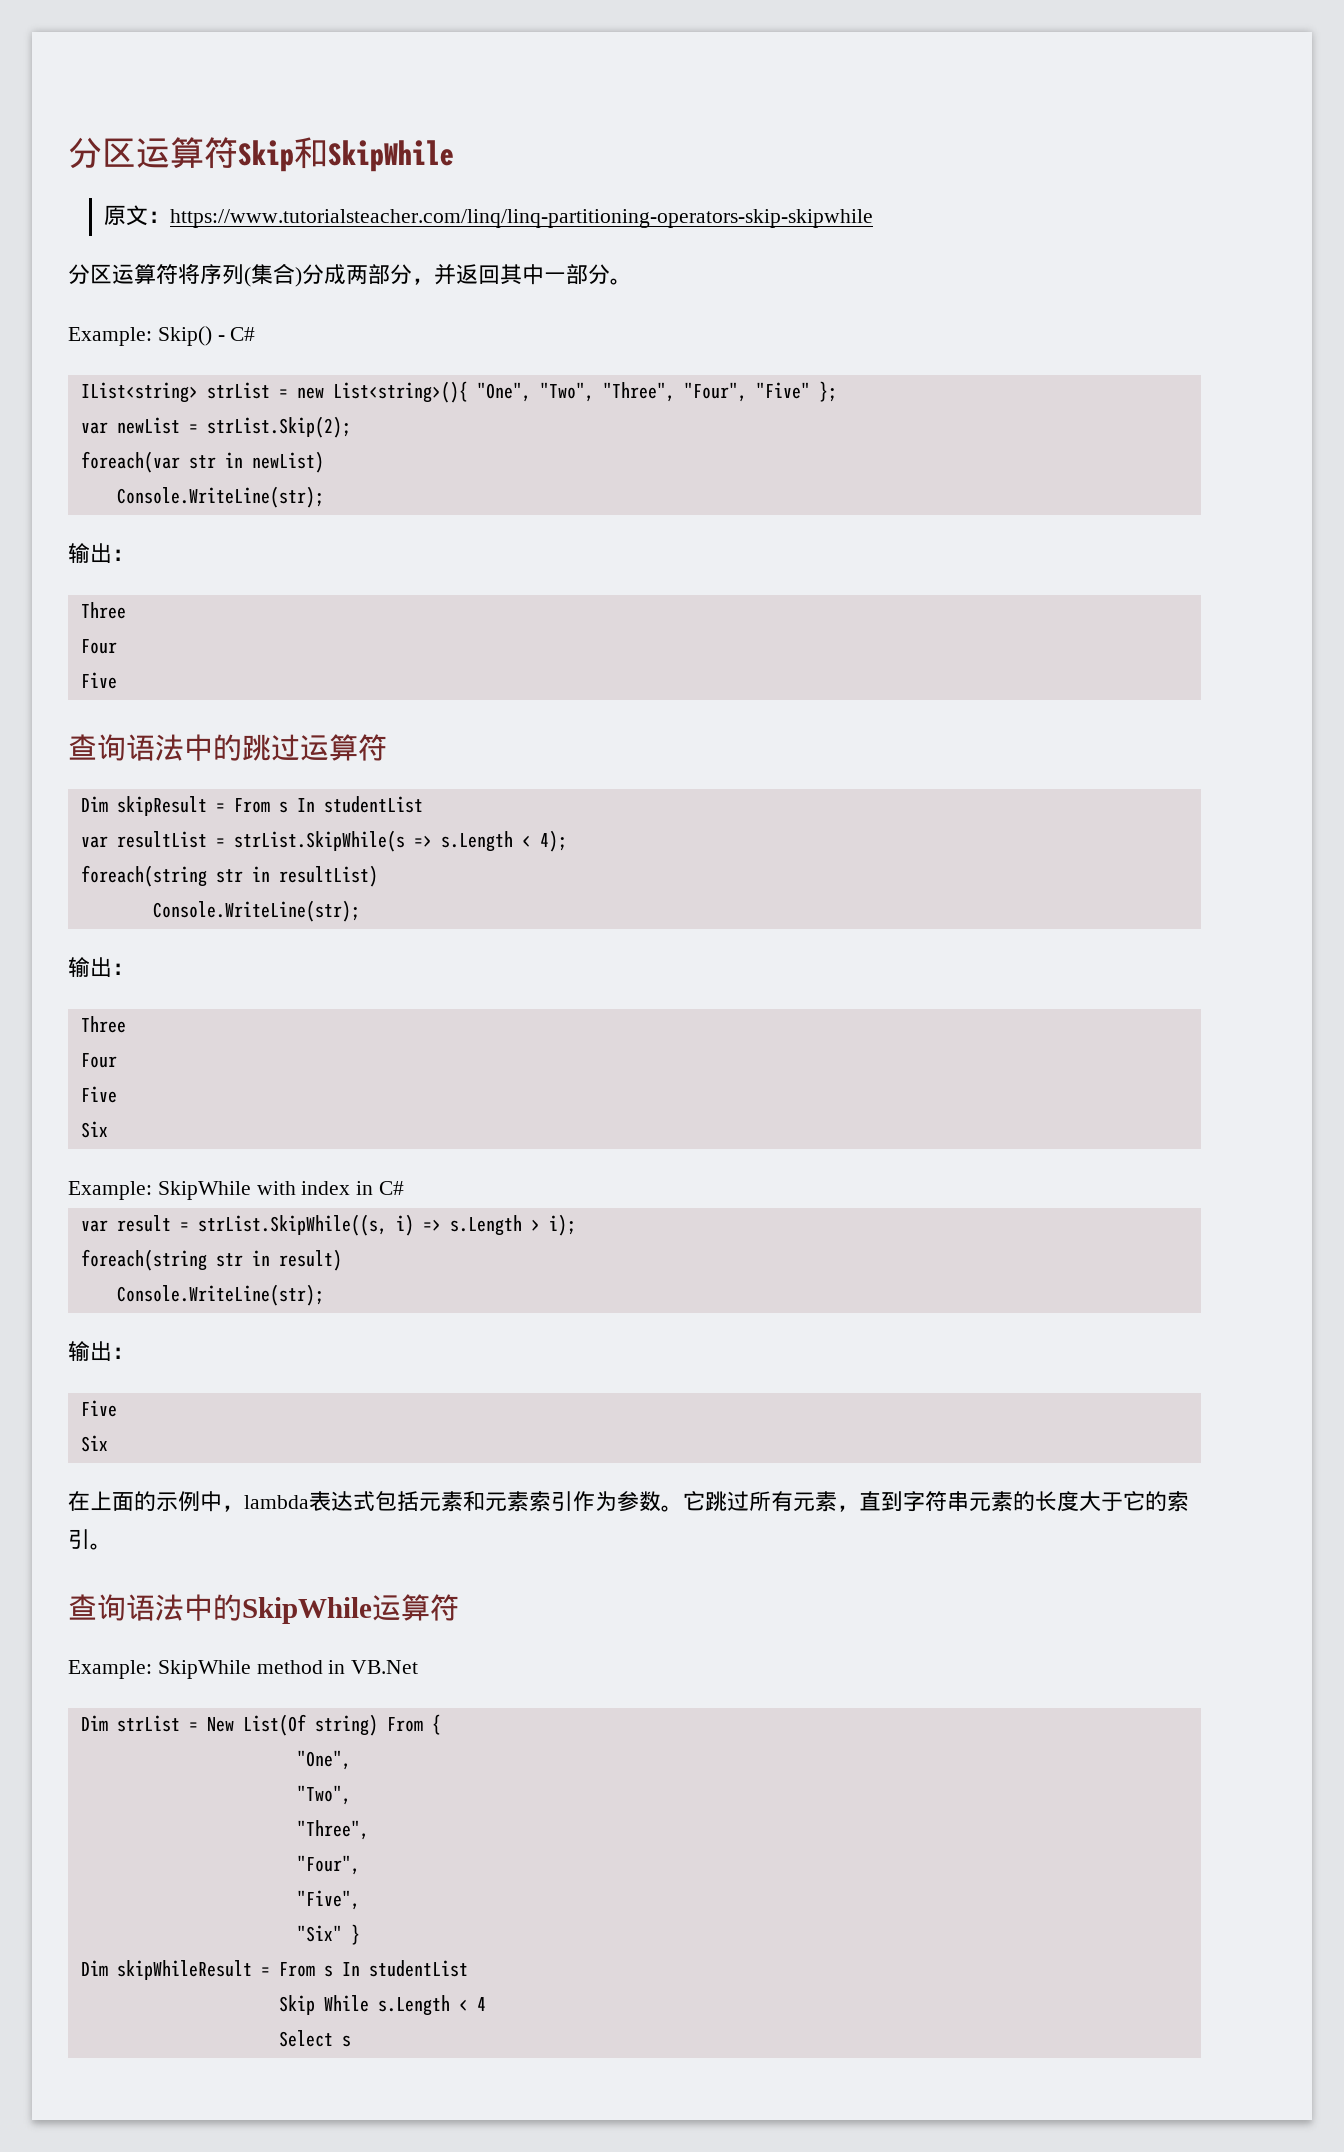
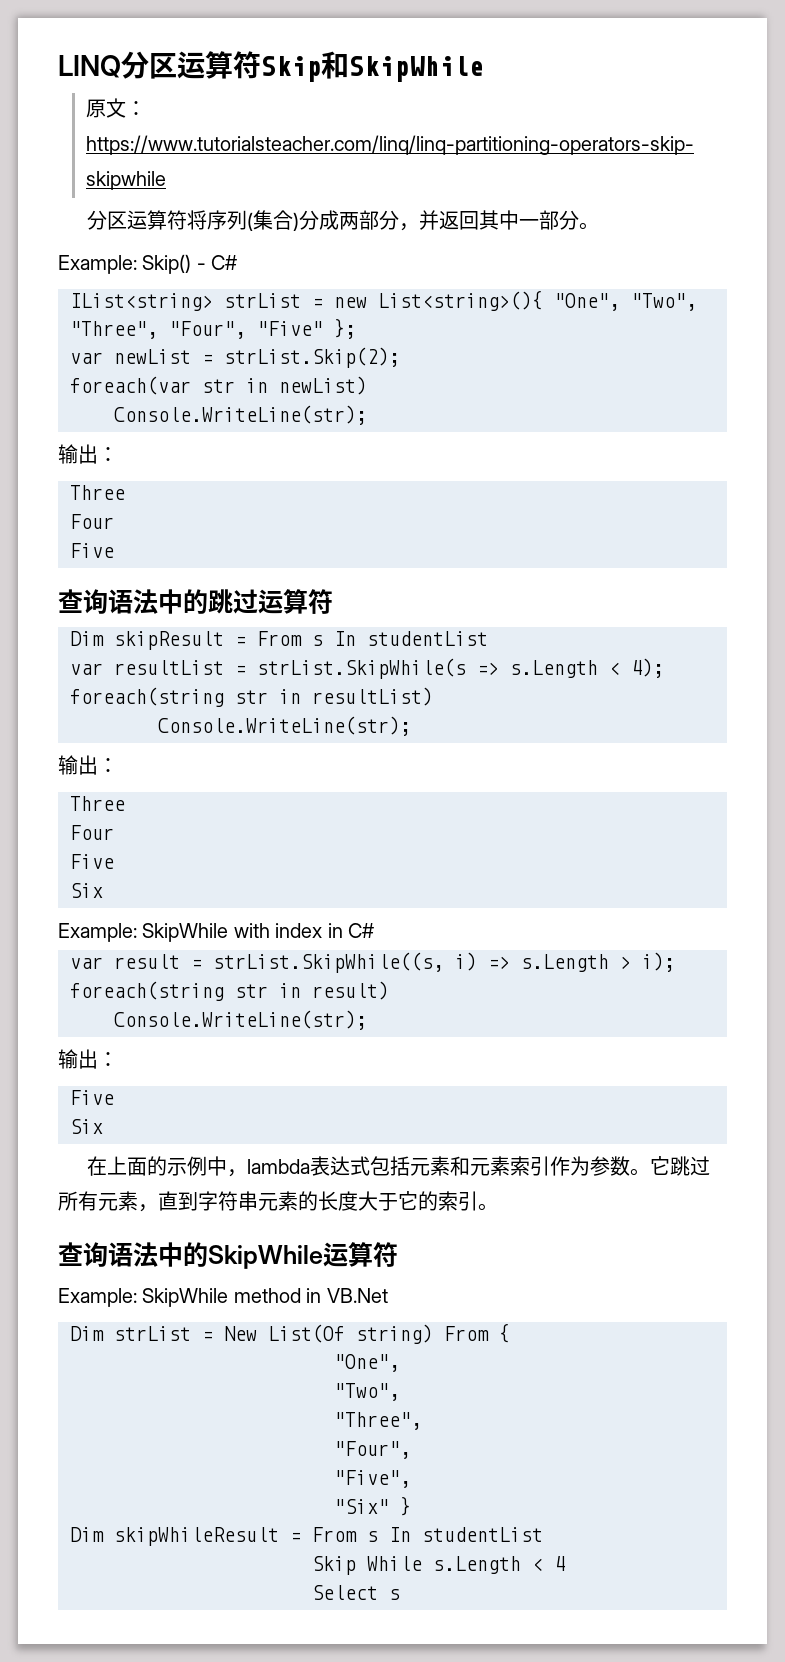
(68, 153) none -> [58,55,121,78] LINQ

